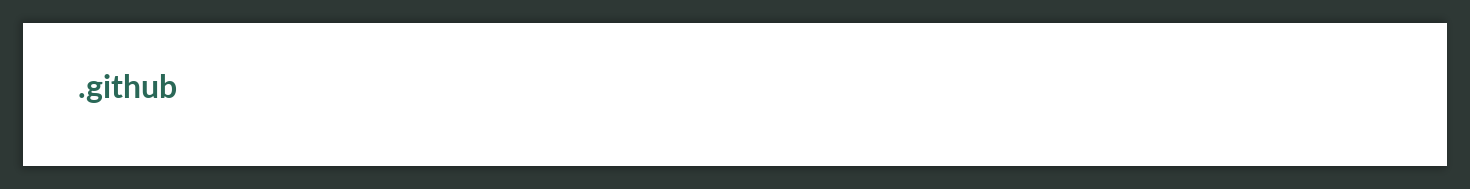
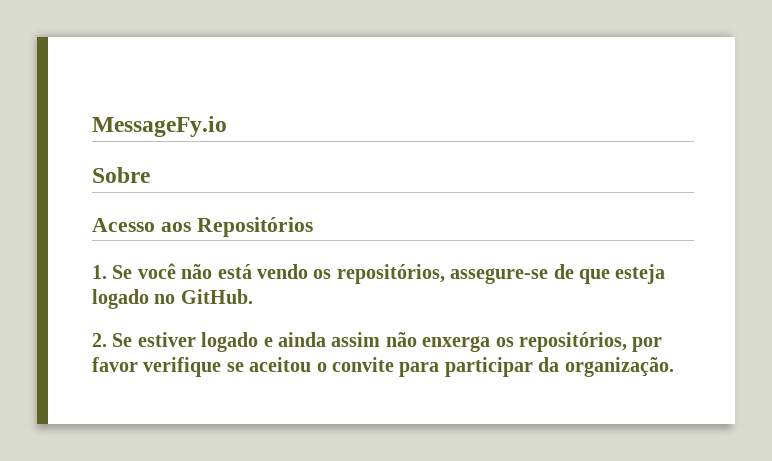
[78,74,177,103] .github -> [92,116,227,137] [92,167,150,183] [92,217,313,237] [92,263,666,284] [92,289,253,309] [92,332,663,352] [92,357,674,377] MessageFy.io // Sobre // Acesso aos Repositórios // 1. Se você não está vendo os repositórios, assegure-se de que esteja logado no GitHub. // 2. Se estiver logado e ainda assim não enxerga os repositórios, por favor verifique se aceitou o convite para participar da organização.

